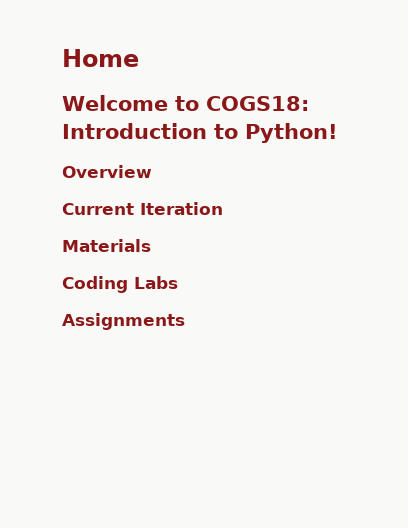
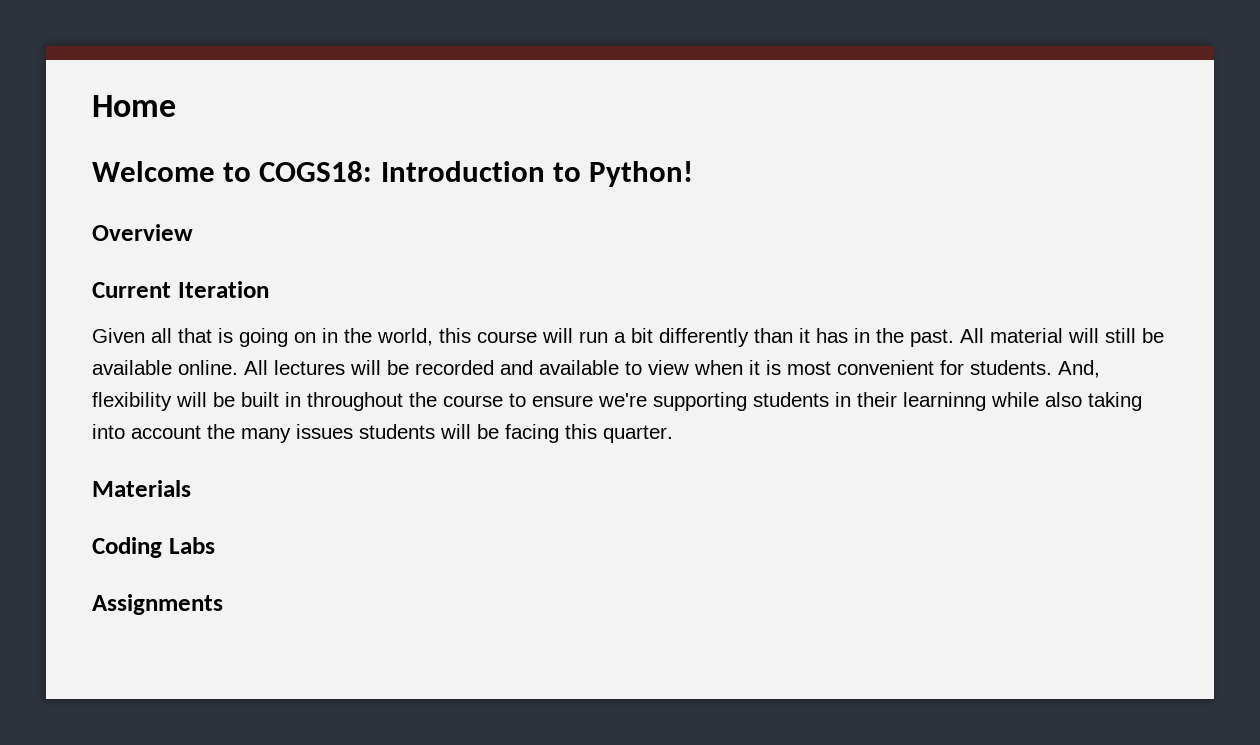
(223, 208) none -> [92,328,1164,347] [92,360,1100,378] [92,392,1142,411] [92,424,673,443] // Given all that is going on in the world, this course will run a bit differently than it has in the past. All material will still be available online. All lectures will be recorded and available to view when it is most convenient for students. And, flexibility will be built in throughout the course to ensure we're supporting students in their learninng while also taking into account the many issues students will be facing this quarter.

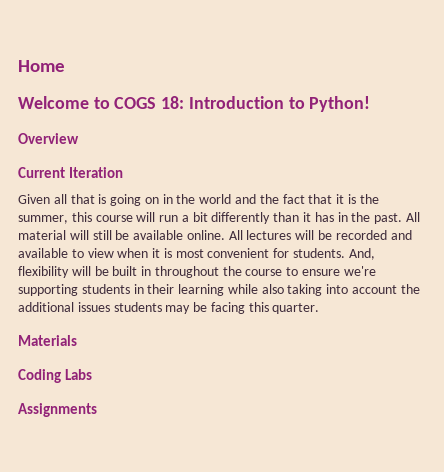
[259,161,373,182] COGS18: -> [114,96,185,109] COGS 18:
[377,328,433,346] world, -> [199,194,379,204] [18,215,68,224] world and the fact that it is the summer,
[903,392,986,411] learninng -> [178,284,225,296] learning
[241,428,291,443] many -> [18,302,74,312] additional
[440,424,471,439] will -> [165,305,191,314] may

